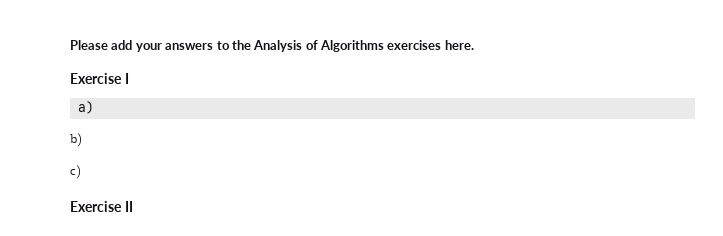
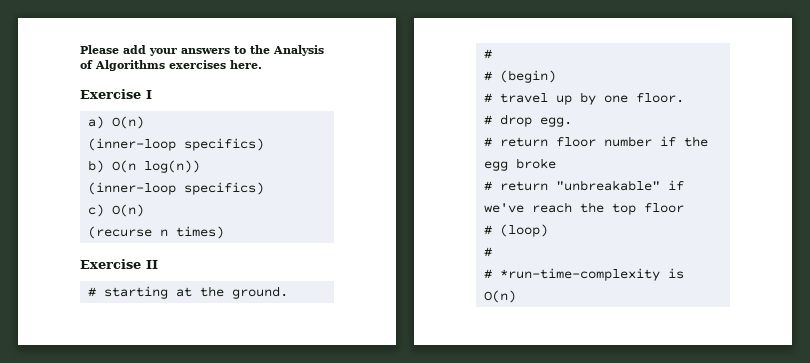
[70,133,82,147] [70,165,81,179] [70,201,133,212] // b) // c) // Exercise II -> [111,116,144,129] [87,138,264,151] [87,160,200,173] [87,182,264,195] [87,204,144,217] [87,226,224,239] [80,259,158,269] [87,286,288,299] [483,49,492,59] [483,70,556,83] [483,92,684,105] [483,114,572,127] [483,136,708,147] [483,158,556,171] [483,180,684,191] [483,202,684,215] [483,224,548,237] [483,247,492,257] [483,268,684,281] [483,290,516,303] O(n) // (inner-loop specifics) // b) O(n log(n)) // (inner-loop specifics) // c) O(n) // (recurse n times) // Exercise II // # starting at the ground. // # // # (begin) // # travel up by one floor. // # drop egg. // # return floor number if the egg broke // # return "unbreakable" if we've reach the top floor // # (loop) // # // # *run-time-complexity is O(n)

